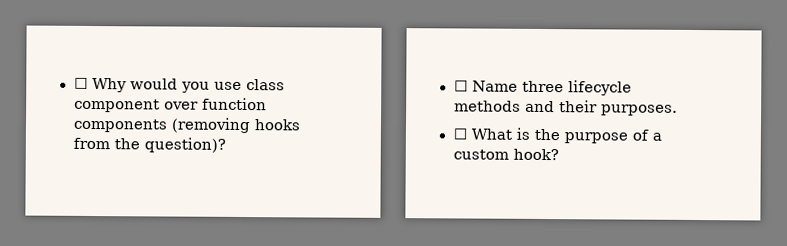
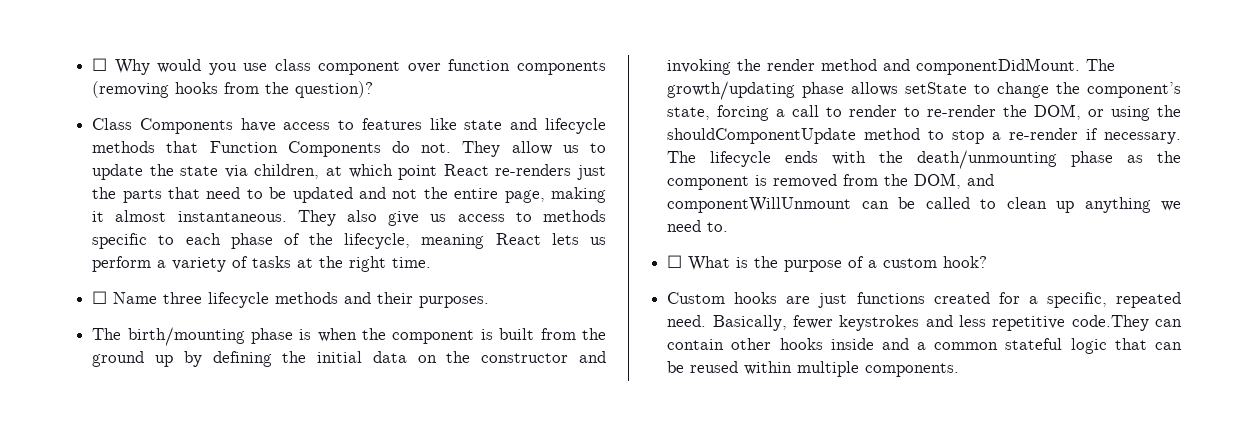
(226, 145) none -> [92,118,607,134] [92,141,607,157] [92,164,606,180] [92,187,607,203] [92,210,607,226] [92,233,606,249] [92,256,432,272] // Class Components have access to features like state and lifecycle methods that Function Components do not. They allow us to update the state via children, at which point React re-renders just the parts that need to be updated and not the entire page, making it almost instantaneous. They also give us access to methods specific to each phase of the lifecycle, meaning React lets us perform a variety of tasks at the right time.
(678, 110) none -> [92,327,606,346] [92,351,607,367] [667,58,1116,75] [667,81,1181,100] [667,104,1181,121] [667,128,1182,144] [667,150,1181,169] [667,173,995,190] [667,197,1181,213] [667,220,729,232] // The birth/mounting phase is when the component is built from the ground up by defining the initial data on the constructor and invoking the render method and componentDidMount. The growth/updating phase allows setState to change the component’s state, forcing a call to render to re-render the DOM, or using the shouldComponentUpdate method to stop a re-render if necessary. The lifecycle ends with the death/unmounting phase as the component is removed from the DOM, and componentWillUnmount can be called to clean up anything we need to.
(559, 154) none -> [667,292,1181,308] [667,315,1182,331] [667,338,1182,354] [667,361,960,377] // Custom hooks are just functions created for a specific, repeated need. Basically, fewer keystrokes and less repetitive code.They can contain other hooks inside and a common stateful logic that can be reused within multiple components.

